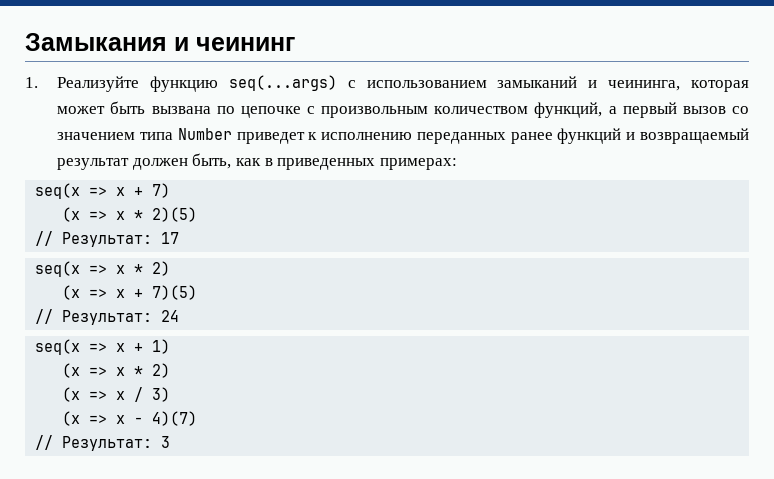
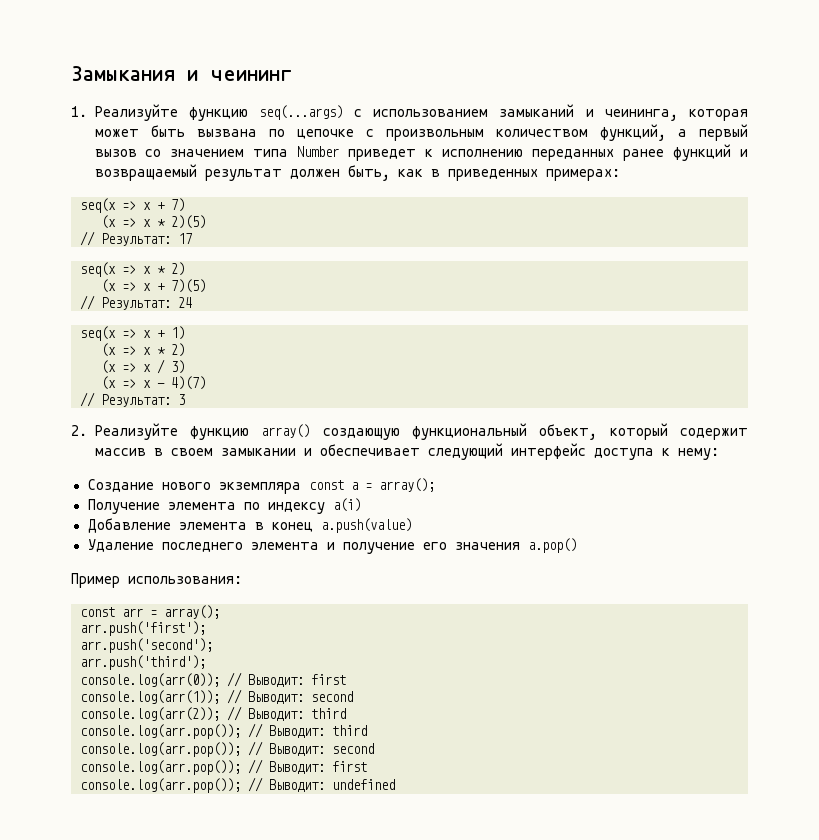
(171, 442) none -> [71,423,748,440] [94,443,719,460] [87,478,435,494] [87,498,361,514] [87,518,412,533] [87,538,577,554] [71,573,242,588] [80,605,220,619] [80,621,206,636] [80,638,213,653] [80,655,206,670] [80,672,346,687] [80,689,353,704] [80,706,346,721] [80,723,367,739] [80,741,374,757] [80,759,367,775] [80,777,395,793] // 2. Реализуйте функцию array() создающую функциональный объект, который содержит массив в своем замыкании и обеспечивает следующий интерфейс доступа к нему: // Создание нового экземпляра const a = array(); // Получение элемента по индексу a(i) // Добавление элемента в конец a.push(value) // Удаление последнего элемента и получение его значения a.pop() // Пример использования: // const arr = array(); // arr.push('first'); // arr.push('second'); // arr.push('third'); // console.log(arr(0)); // Выводит: first // console.log(arr(1)); // Выводит: second // console.log(arr(2)); // Выводит: third // console.log(arr.pop()); // Выводит: third // console.log(arr.pop()); // Выводит: second // console.log(arr.pop()); // Выводит: first // console.log(arr.pop()); // Выводит: undefined

